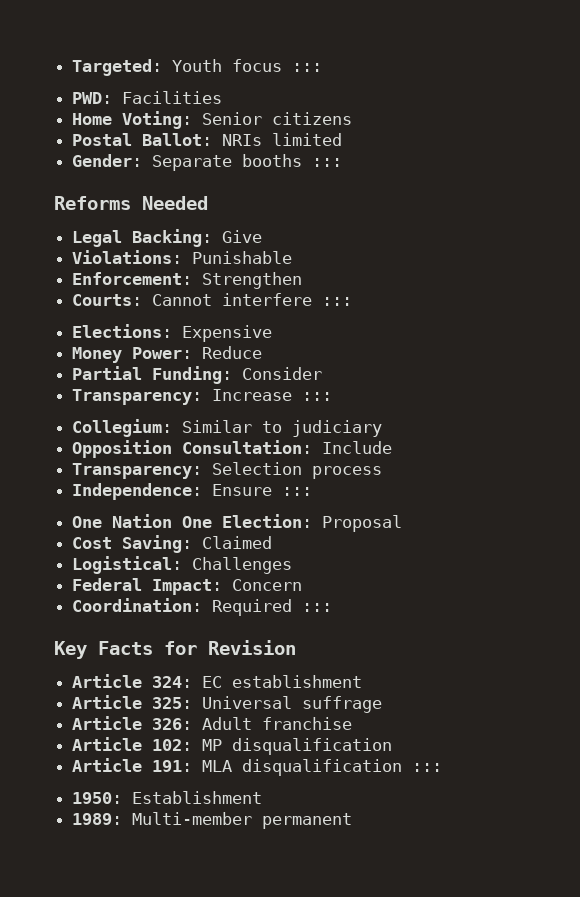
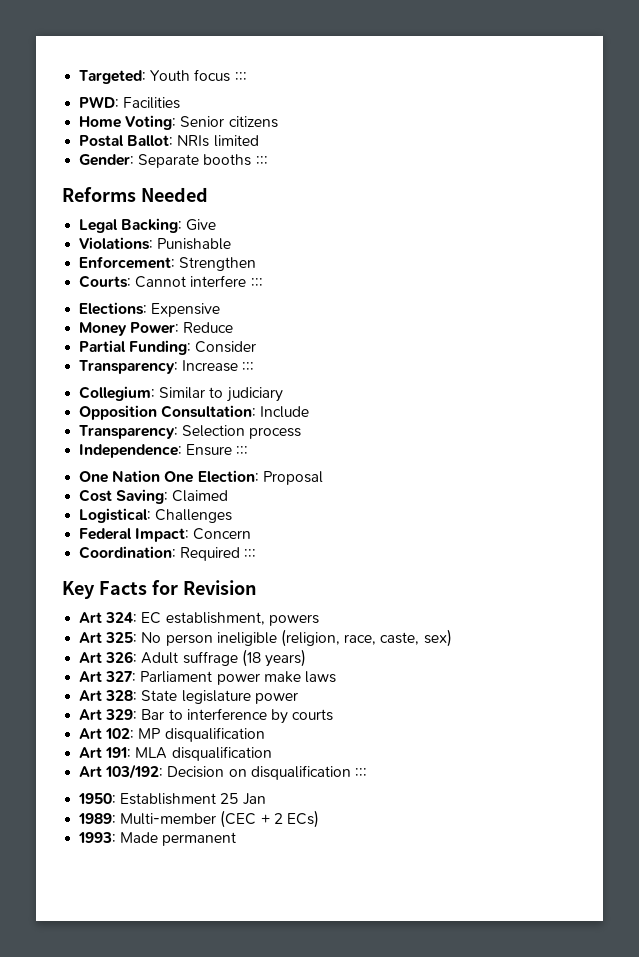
[72,674,143,688] Article -> [79,612,103,623] Art
[232,675,363,688] [72,695,383,713] [72,716,353,730] [72,737,143,751] establishment // Article 325: Universal suffrage // Article 326: Adult franchise // Article -> [165,612,319,626] [79,629,452,647] [79,649,306,667] [79,671,336,685] [79,690,298,704] [79,708,334,724] [79,728,103,739] establishment, powers // Art 325: No person ineligible (religion, race, caste, sex) // Art 326: Adult suffrage (18 years) // Art 327: Parliament power make laws // Art 328: State legislature power // Art 329: Bar to interference by courts // Art
[72,758,143,772] Article -> [79,747,103,758] Art
(403, 767) none -> [79,764,351,780] // Art 103/192: Decision on disqualification
(263, 797) none -> [220,793,266,805] 25 Jan
(253, 818) none -> [220,810,319,828] [78,832,159,843] (CEC + 2 ECs) // 1993: Made

